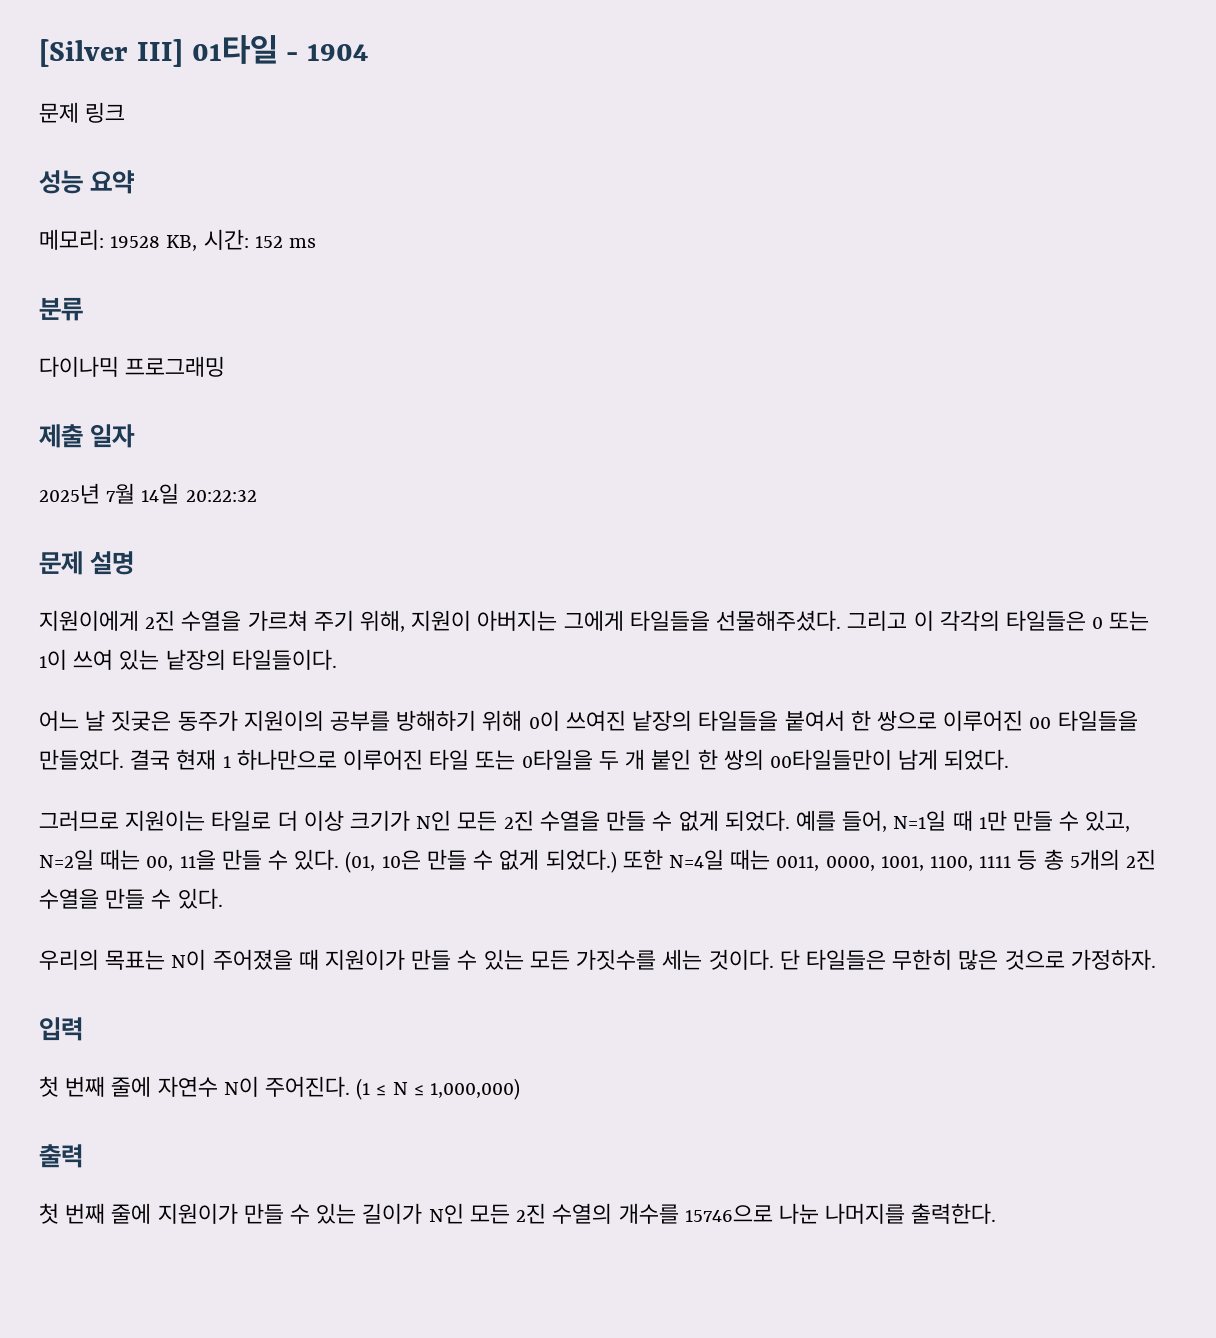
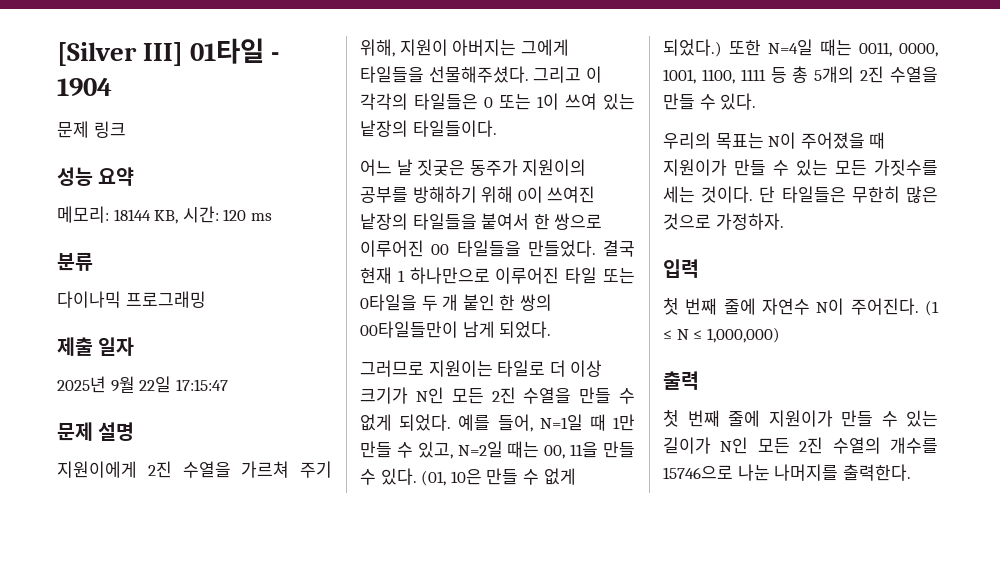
[110,236,161,248] 19528 -> [113,209,151,221] 18144
[254,236,283,248] 152 -> [223,209,247,221] 120
[106,483,257,504] 7월 14일 20:22:32 -> [110,376,228,393] 9월 22일 17:15:47

